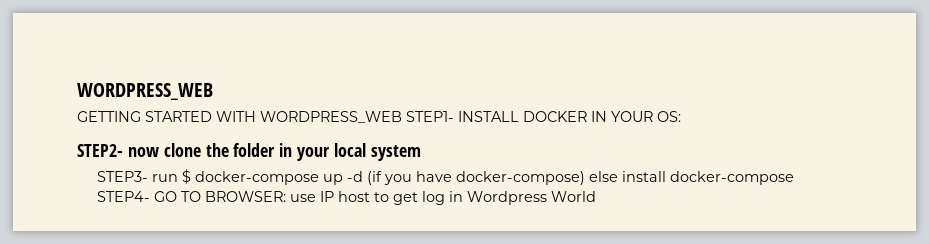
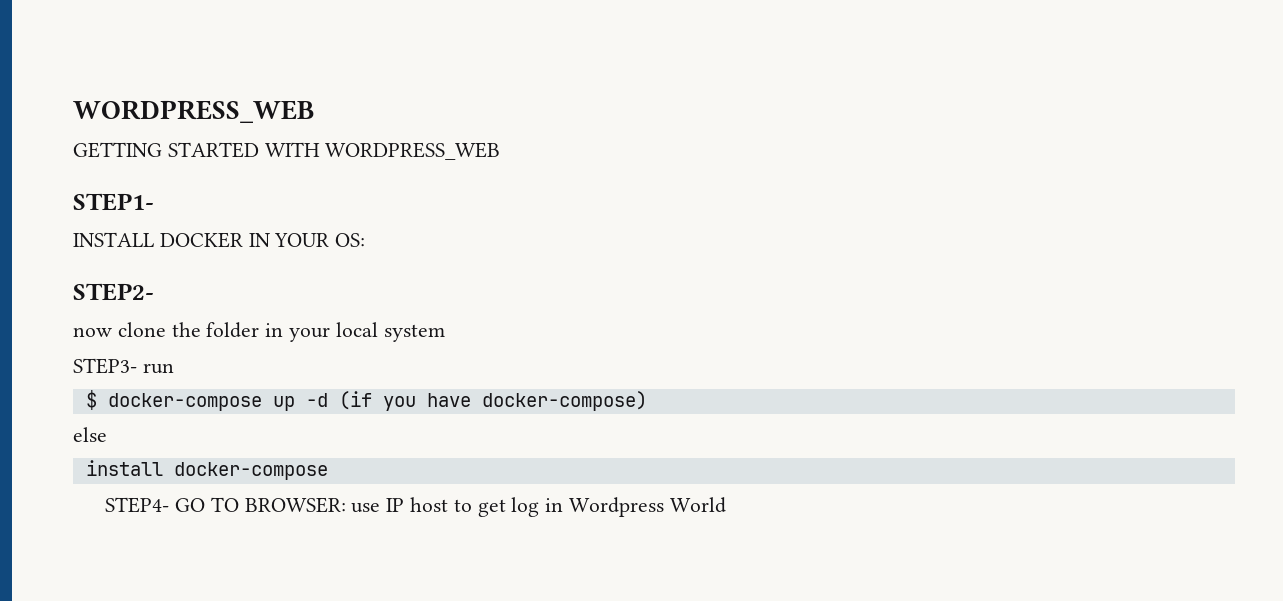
(402, 117) none -> (501, 151) //
(454, 116) none -> (154, 202) //
(123, 150) none -> (154, 292) //
(178, 178) none -> (174, 368) //
(585, 178) none -> (647, 401) //
(618, 176) none -> (107, 434) //

